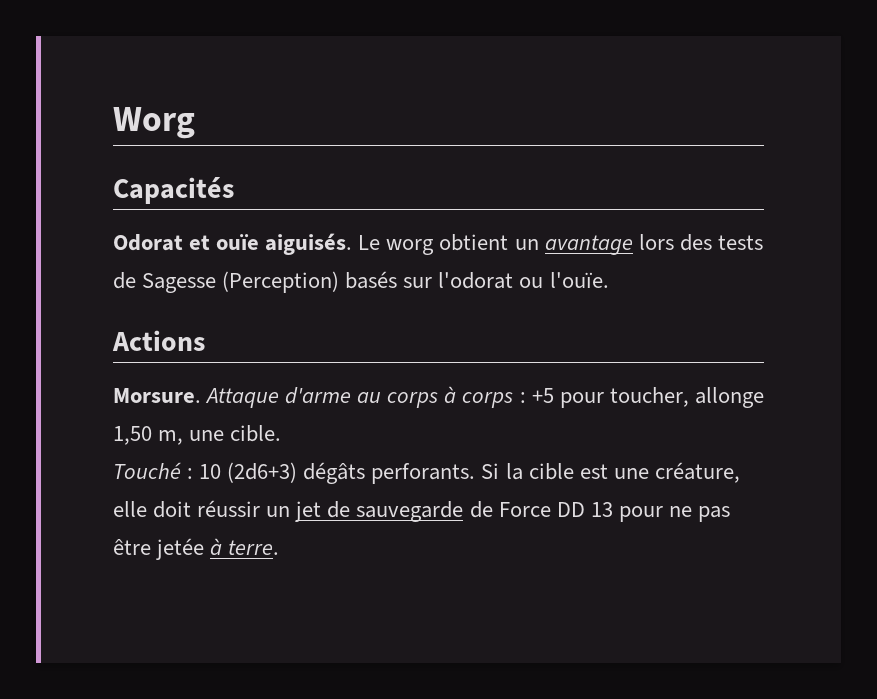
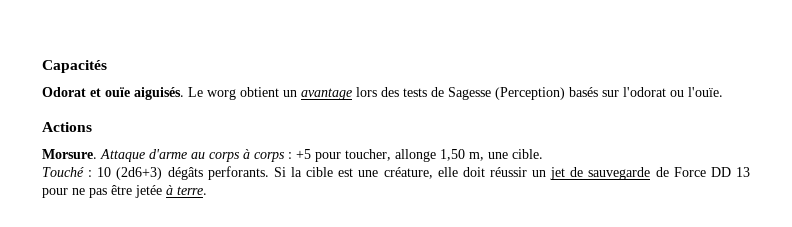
[113,107,195,139] Worg // -> (42, 66) none

